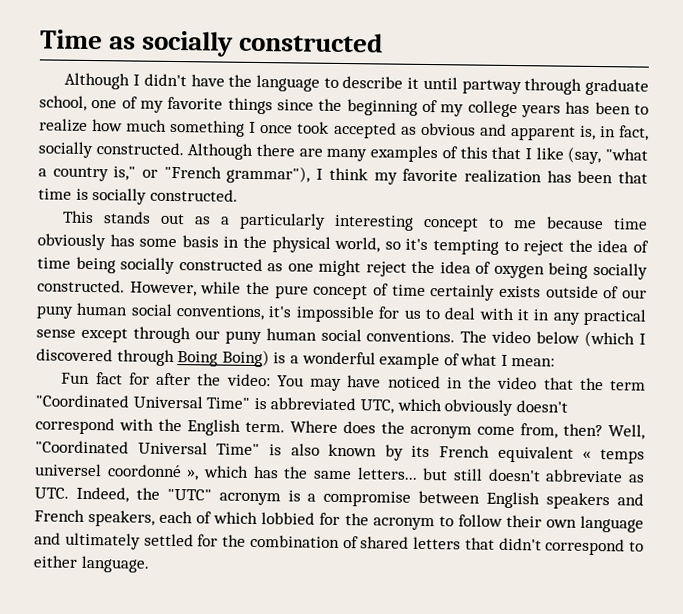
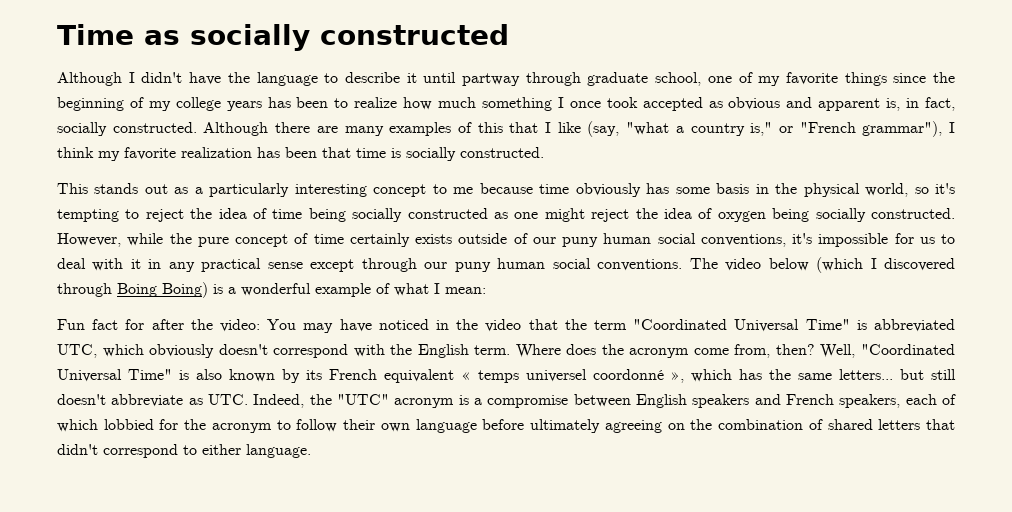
[34,532,219,550] and ultimately settled for -> [482,419,685,433] before ultimately agreeing on

